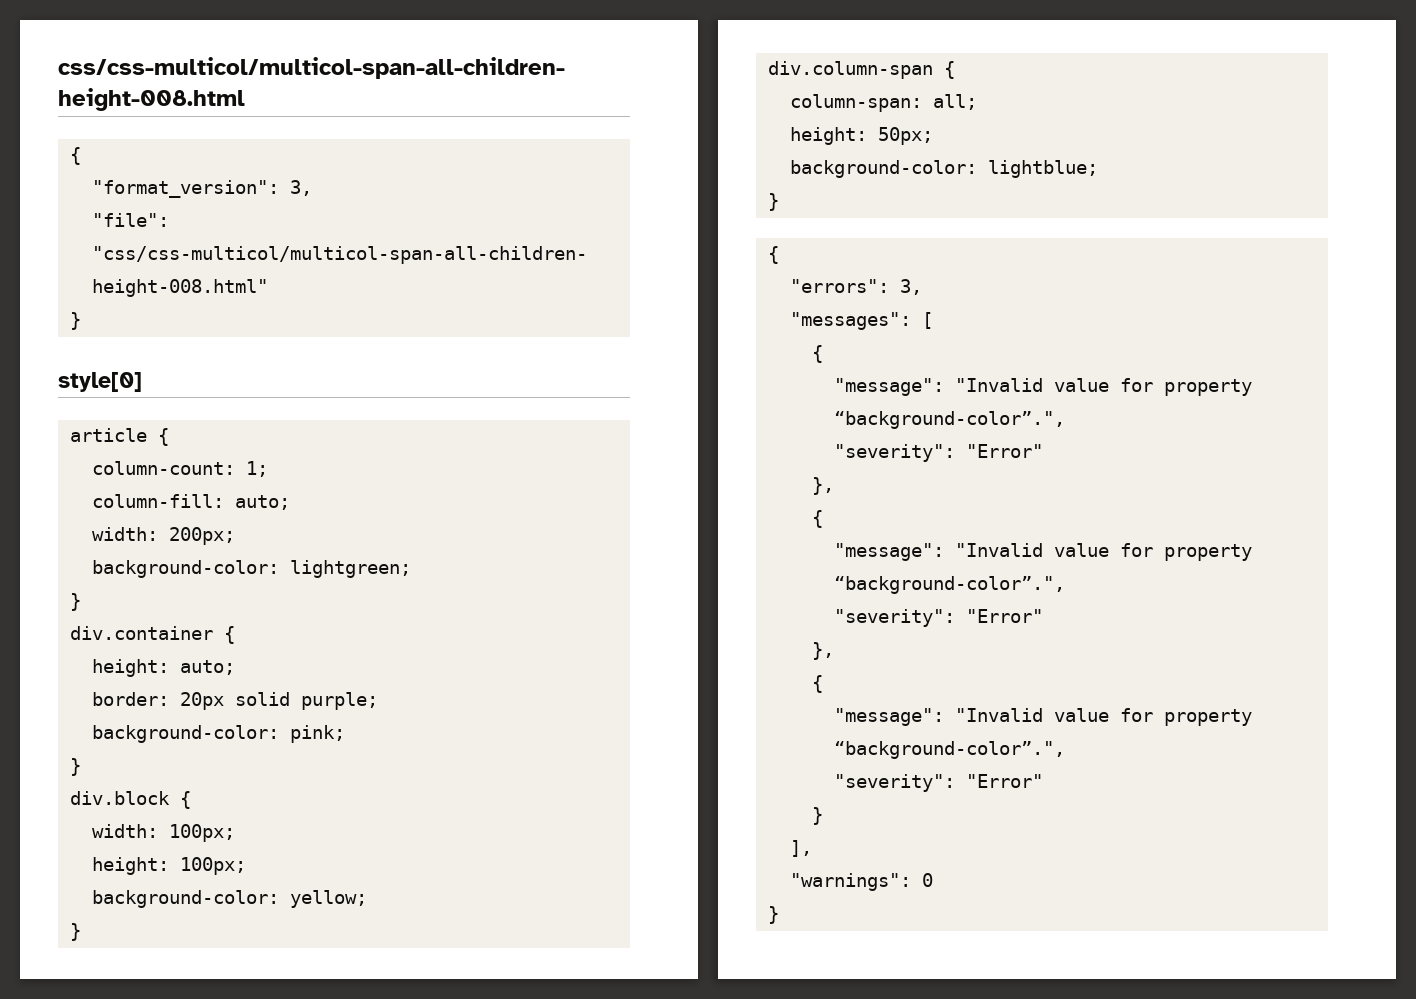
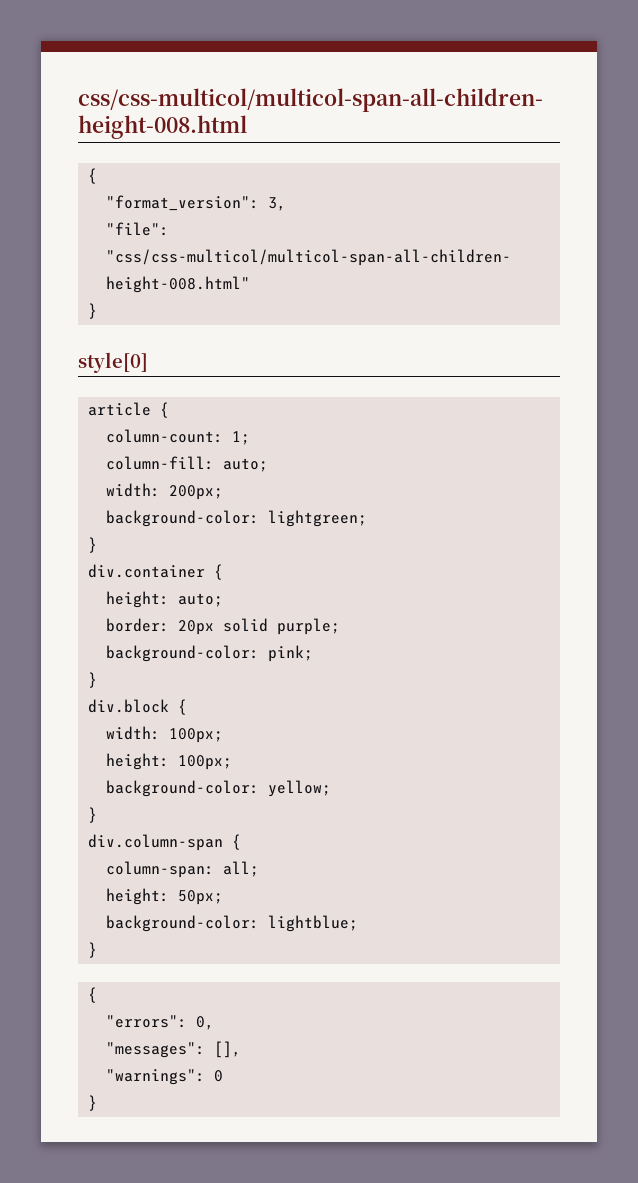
[899,279,922,295] 3, -> [195,1016,214,1030] 0,
[921,312,933,329] [811,345,823,363] [833,378,1252,396] [833,411,1065,429] [833,444,1043,462] [811,477,834,495] [811,510,823,528] [833,543,1252,561] [833,576,1065,594] [833,609,1043,627] [811,642,834,660] [811,675,823,693] [833,708,1252,726] [833,741,1065,759] [833,774,1043,792] [811,807,823,825] [789,840,812,857] [ // { // "message": "Invalid value for property “background-color”.", // "severity": "Error" // }, // { // "message": "Invalid value for property “background-color”.", // "severity": "Error" // }, // { // "message": "Invalid value for property “background-color”.", // "severity": "Error" // } // ], -> [213,1041,241,1058] [],

